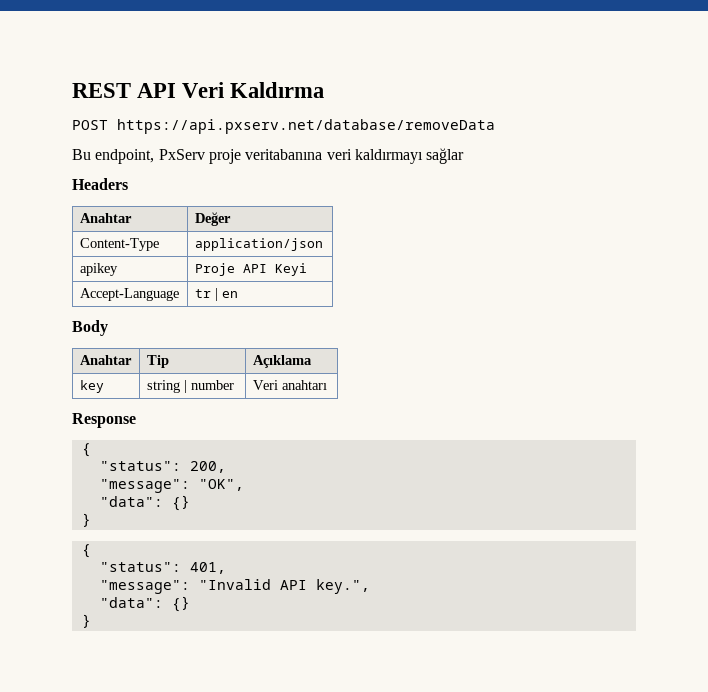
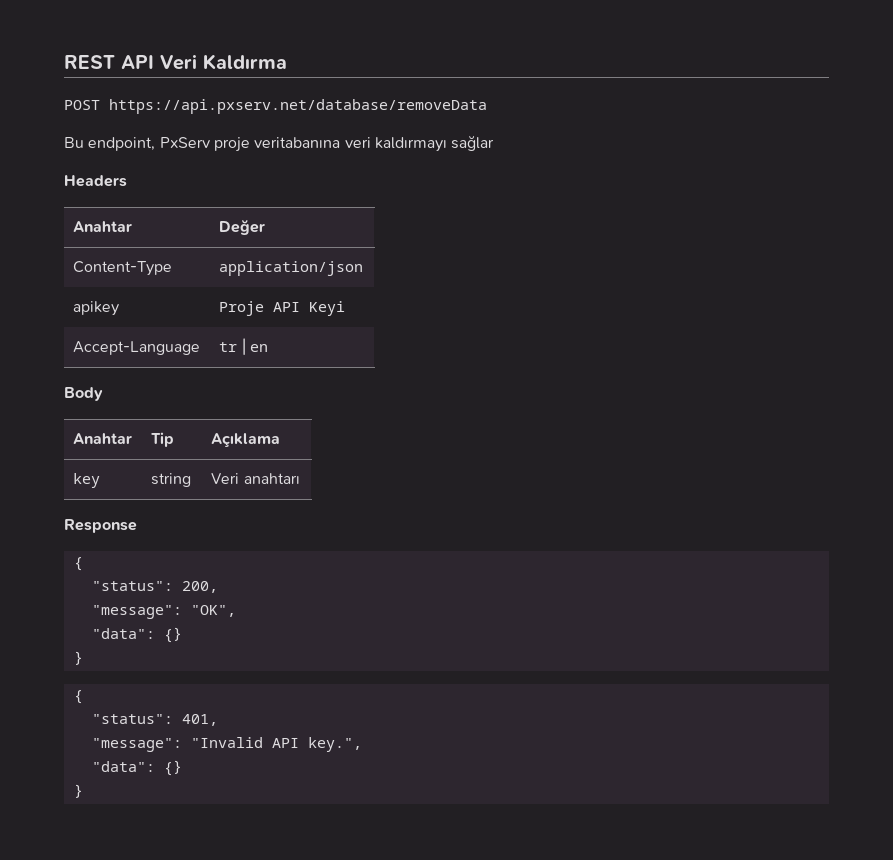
[183,380,234,393] | number -> (192, 480) none

